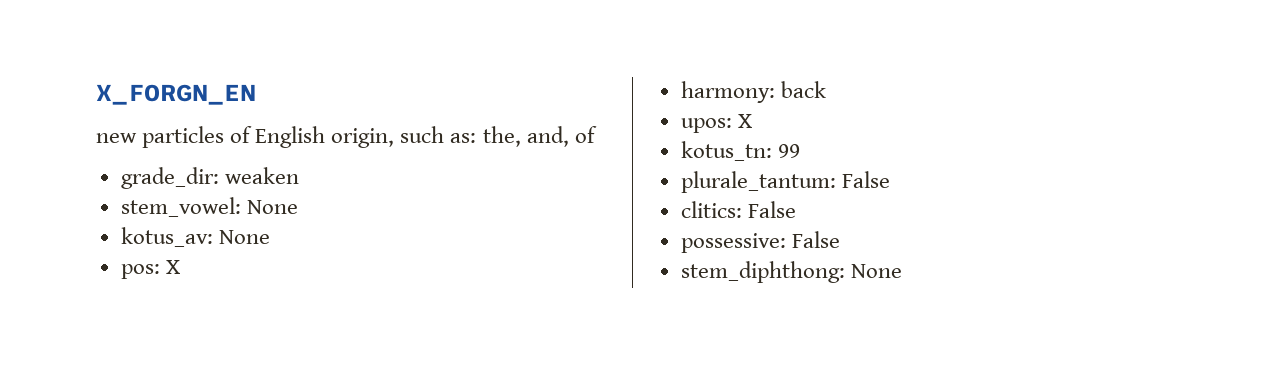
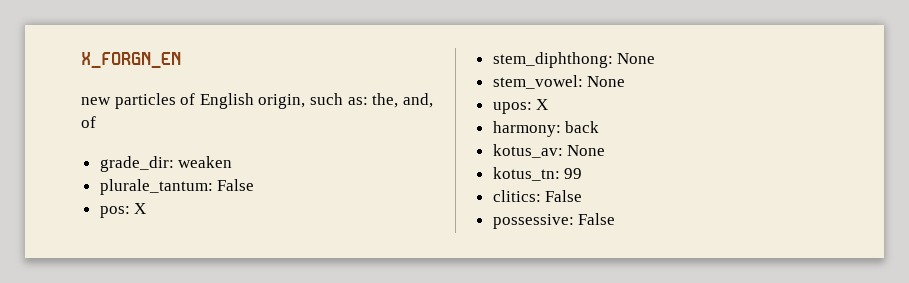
(299, 175) none -> [99,179,255,195] [99,203,147,218] [492,52,656,68] // plurale_tantum: False // pos: X // stem_diphthong: None
[120,227,270,247] [120,264,160,279] kotus_av: None // pos: -> [492,102,532,114] upos:
[680,114,752,133] upos: X -> [492,144,606,158] kotus_av: None
[680,171,890,193] // plurale_tantum: False -> (583, 173) none
[680,261,902,283] // stem_diphthong: None -> (616, 219) none

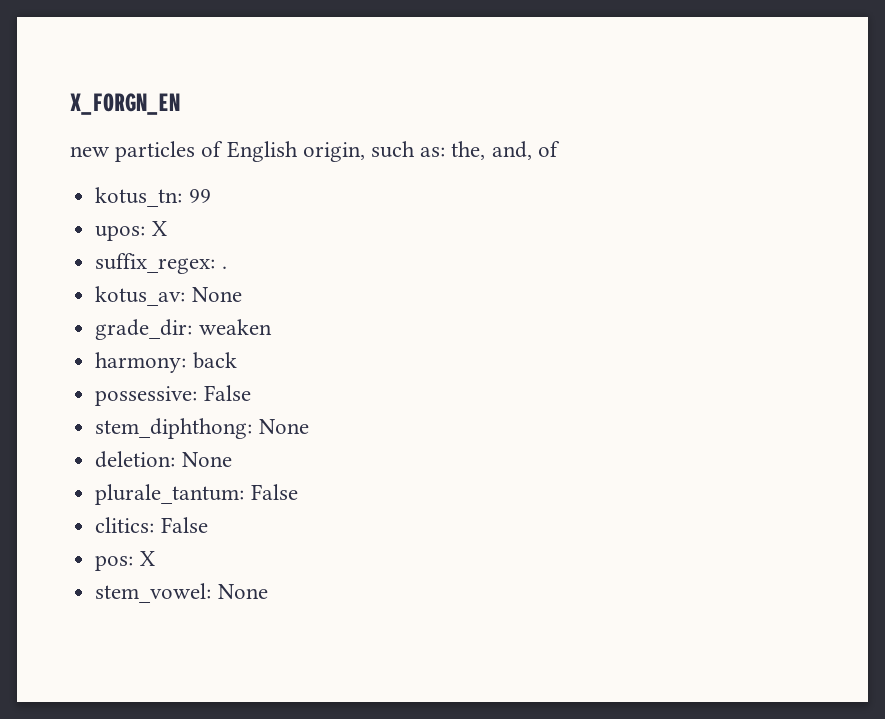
[99,156,233,172] grade_dir: weaken -> [95,187,211,207] [95,221,167,241] [95,253,227,274] [95,286,242,306] [95,319,272,340] [95,352,237,373] [95,385,251,406] [95,418,309,439] [95,451,232,468] kotus_tn: 99 // upos: X // suffix_regex: . // kotus_av: None // grade_dir: weaken // harmony: back // possessive: False // stem_diphthong: None // deletion: None
(255, 185) none -> [95,517,208,533] // clitics: False
[492,52,656,68] // stem_diphthong: None -> (155, 558) none
[492,99,549,114] [492,121,600,137] [492,144,606,158] [492,167,583,181] [492,190,583,202] [492,213,616,229] // upos: X // harmony: back // kotus_av: None // kotus_tn: 99 // clitics: False // possessive: False -> (268, 591) none

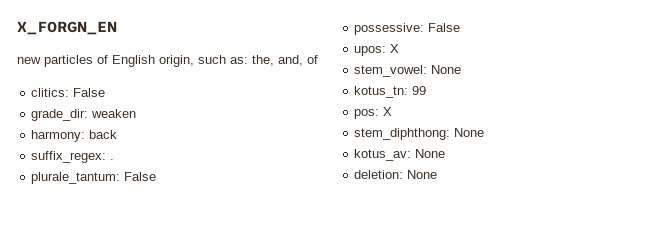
[95,187,211,207] [95,221,167,241] [95,253,227,274] [95,286,242,306] [95,319,272,340] [95,352,237,373] [95,385,251,406] kotus_tn: 99 // upos: X // suffix_regex: . // kotus_av: None // grade_dir: weaken // harmony: back // possessive: False -> [31,88,106,97] [31,109,137,121] [31,130,118,142] [31,151,115,163] [31,172,157,184] [354,23,461,35] [354,44,400,56] [354,65,462,77] [354,86,427,98] [354,107,393,119] clitics: False // grade_dir: weaken // harmony: back // suffix_regex: . // plurale_tantum: False // possessive: False // upos: X // stem_vowel: None // kotus_tn: 99 // pos: X
(309, 426) none -> [354,149,446,161] // kotus_av: None
[95,484,298,505] [95,517,208,533] [95,551,155,571] [95,583,268,603] // plurale_tantum: False // clitics: False // pos: X // stem_vowel: None -> (438, 174) none

